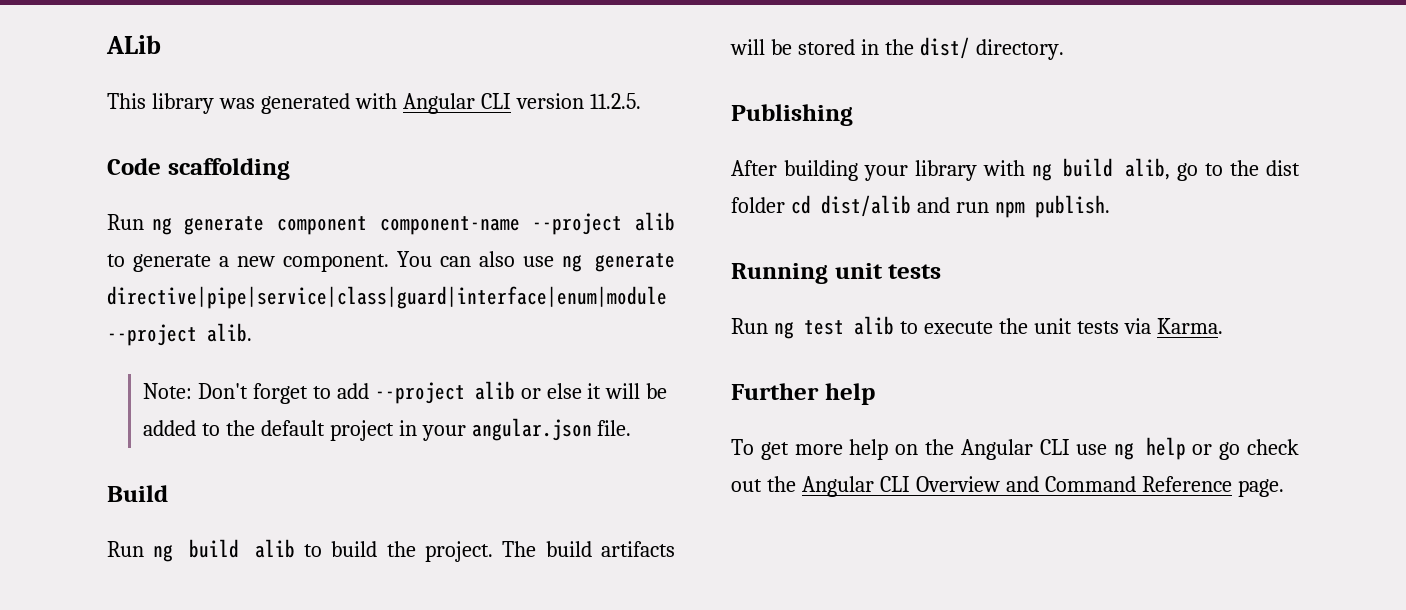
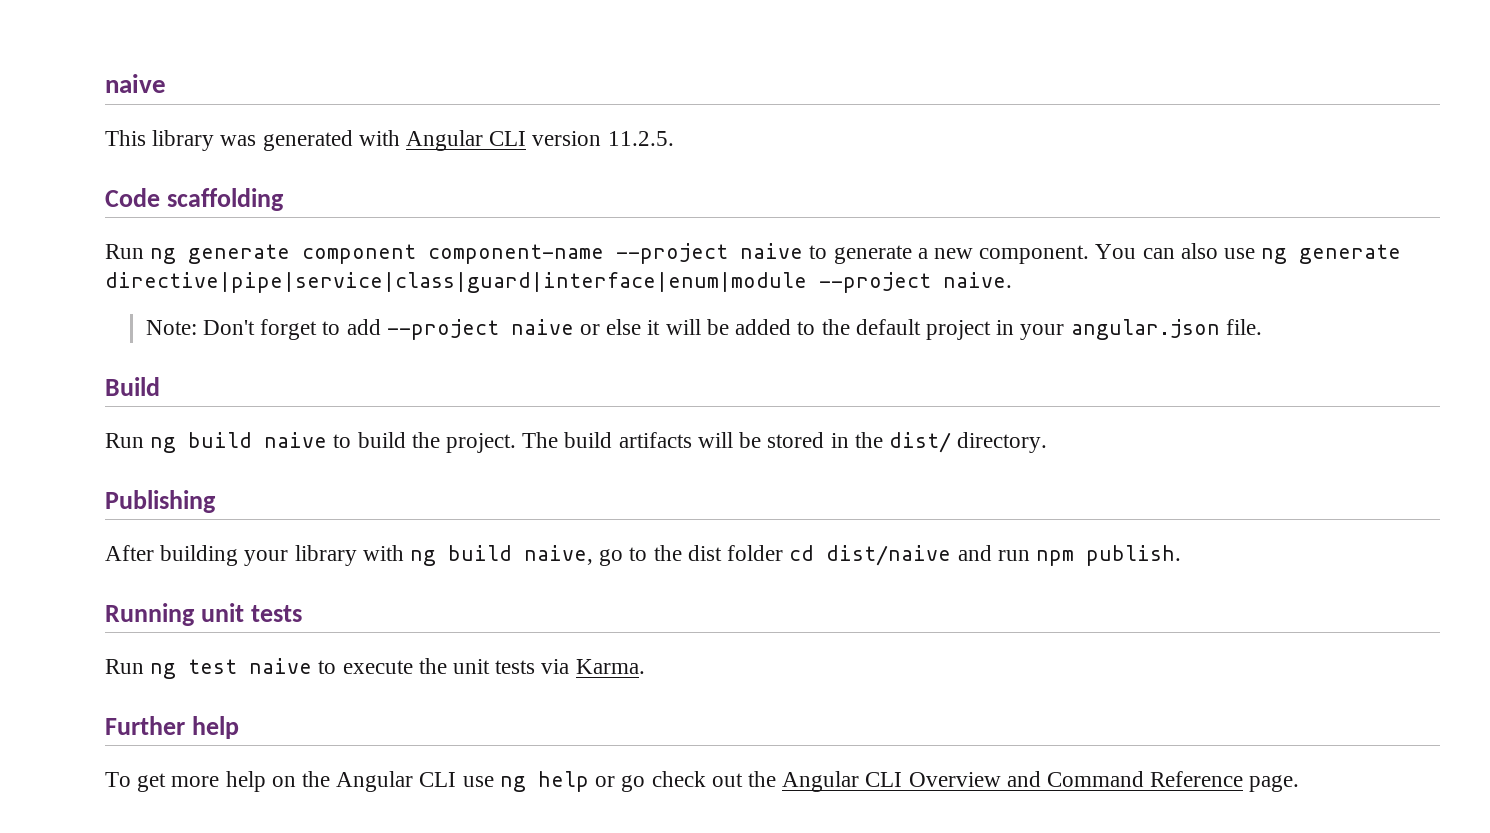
[106,35,161,54] ALib -> [105,74,166,93] naive
[635,212,675,231] alib -> [740,243,804,259] naive
[207,323,252,342] alib. -> [943,272,1012,288] naive.
[474,381,515,400] alib -> [510,319,574,335] naive
[254,539,295,558] alib -> [264,432,328,448] naive
[1125,158,1171,180] alib, -> [524,545,594,565] naive,
[820,195,911,217] dist/alib -> [826,545,952,566] dist/naive
[853,316,894,335] alib -> [249,658,313,674] naive

